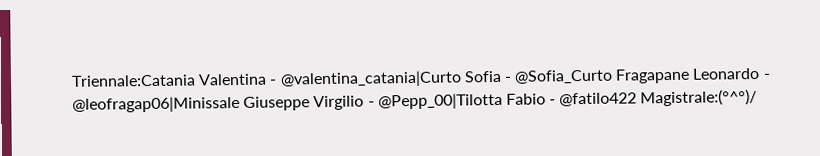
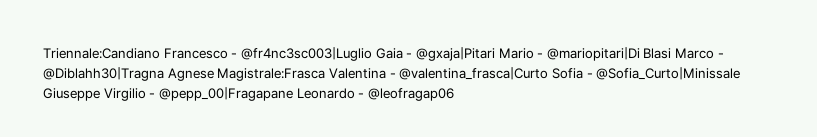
[71,74,196,87] Triennale:Catania -> [43,47,724,61] [43,67,326,81] Triennale:Candiano Francesco - @fr4nc3sc003|Luglio Gaia - @gxaja|Pitari Mario - @mariopitari|Di Blasi Marco - @Diblahh30|Tragna Agnese Magistrale:Frasca
[279,70,462,88] @valentina_catania|Curto -> [399,67,549,80] @valentina_frasca|Curto
[514,67,771,84] [72,89,758,113] @Sofia_Curto Fragapane Leonardo - @leofragap06|Minissale Giuseppe Virgilio - @Pepp_00|Tilotta Fabio - @fatilo422 Magistrale:(°^°)/ -> [596,67,741,80] [43,87,454,101] @Sofia_Curto|Minissale Giuseppe Virgilio - @pepp_00|Fragapane Leonardo - @leofragap06

